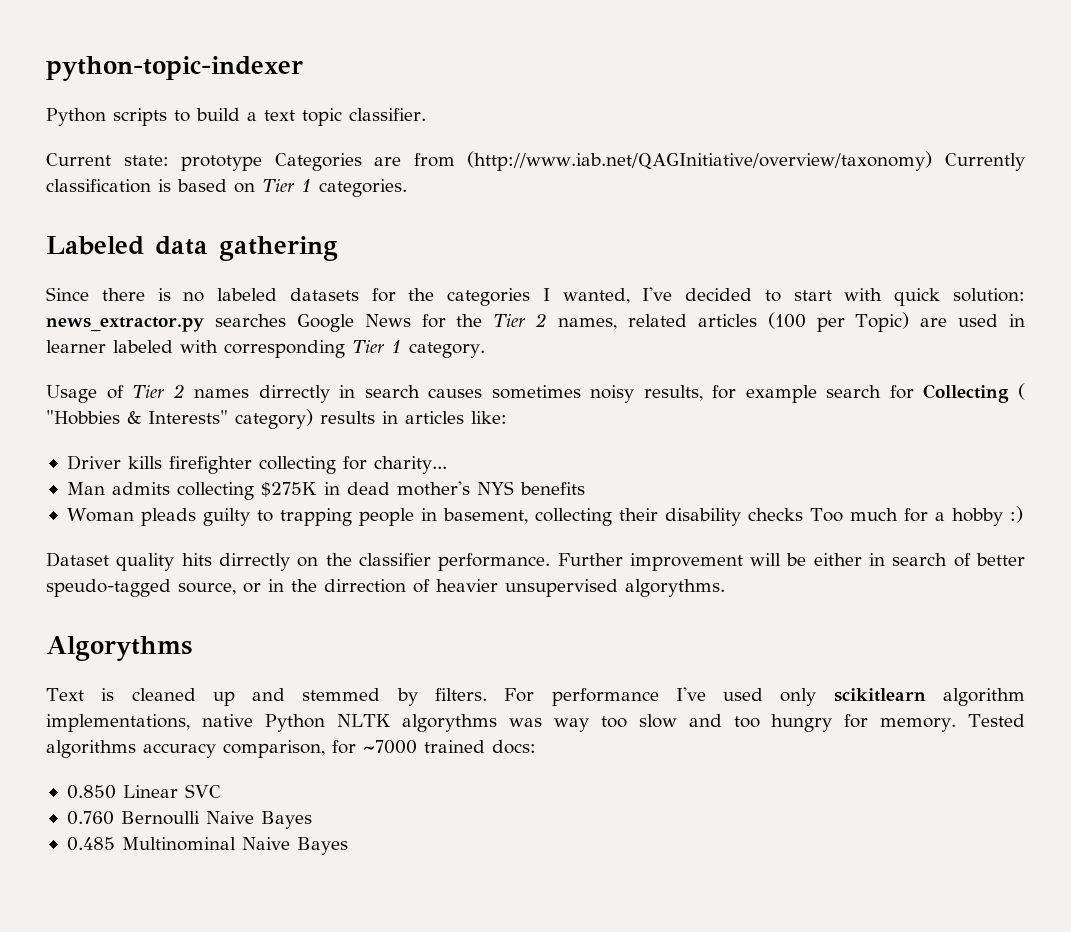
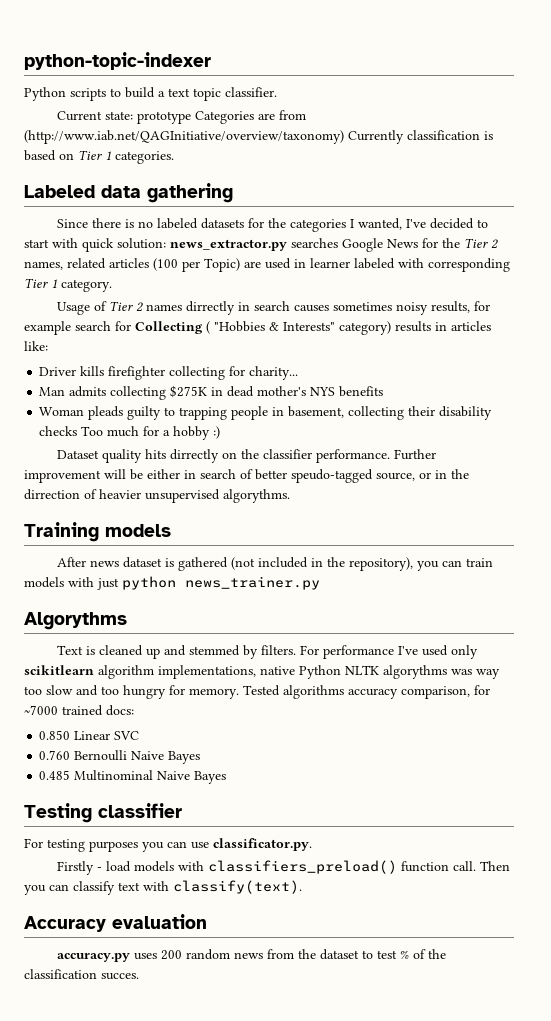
(725, 588) none -> [24,522,171,542] [56,557,493,571] [24,576,320,590] // Training models // After news dataset is gathered (not included in the repository), you can train models with just python news_trainer.py
(348, 846) none -> [24,803,182,823] [24,838,312,852] [56,860,510,875] [24,880,302,895] [24,914,207,932] [56,949,446,962] [24,969,139,980] // Testing classifier // For testing purposes you can use classificator.py. // Firstly - load models with classifiers_preload() function call. Then you can classify text with classify(text). // Accuracy evaluation // accuracy.py uses 200 random news from the dataset to test % of the classification succes.

